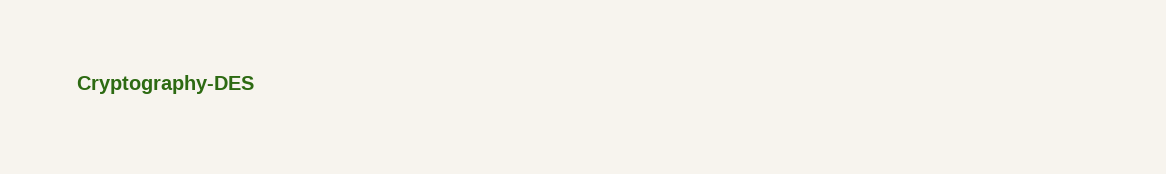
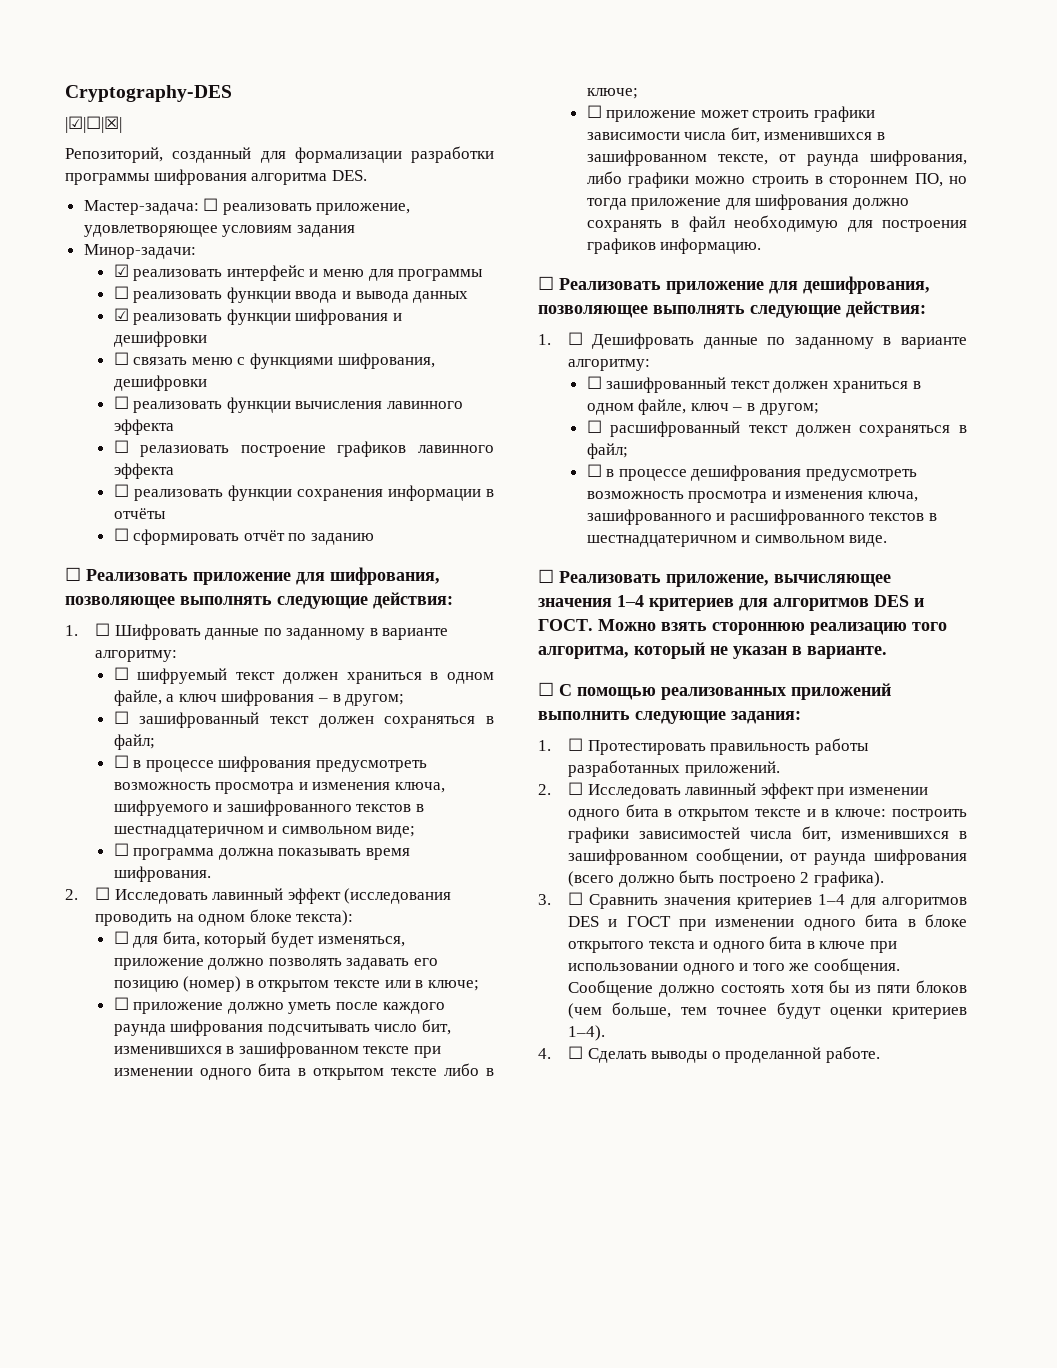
(254, 84) none -> [65,116,122,133] [65,146,494,163] [65,169,367,185] [83,198,411,215] [83,225,355,237] [83,244,196,259] [113,264,484,281] [113,286,469,303] [113,308,402,325] [113,331,207,347] [113,352,435,369] [113,375,207,391] [113,396,463,413] [113,419,174,435] [113,440,494,457] [113,463,174,479] [113,484,494,501] [113,508,166,519] [113,528,374,545] [65,567,440,585] [65,592,453,609] [65,623,449,640] [94,650,177,662] [113,667,494,684] [113,690,405,706] [113,711,494,728] [113,734,155,750] [113,755,427,772] [113,782,445,794] [113,800,424,816] [113,826,416,838] [113,843,410,860] [113,866,211,882] [65,887,452,904] [94,909,354,926] [113,931,405,948] [113,958,438,970] [113,976,479,992] [113,997,445,1014] [113,1019,451,1036] [113,1042,441,1058] [113,1063,494,1080] [586,88,638,99] [586,105,875,122] [586,127,885,143] [586,150,967,166] [586,171,967,188] [586,194,909,210] [586,215,967,232] [586,238,762,254] [538,276,930,294] [538,301,926,318] [538,332,967,349] [567,359,650,371] [586,376,921,393] [586,399,819,415] [586,420,967,437] [586,443,628,459] [586,464,917,481] [586,491,918,503] [586,509,937,525] [586,535,888,547] [538,569,891,587] [538,595,924,611] [538,619,947,635] [538,642,887,659] [538,682,891,700] [538,711,801,724] [538,738,869,755] [567,760,780,777] [538,782,928,799] [567,804,967,821] [567,826,967,843] [567,848,967,865] [567,870,884,887] [538,892,967,909] [567,914,967,931] [567,936,898,953] [567,958,900,975] [567,980,967,997] [567,1002,967,1019] [567,1025,605,1041] [538,1046,880,1063] // |☑|☐|☒| // Репозиторий, созданный для формализации разработки программы шифрования алгоритма DES. // Мастер-задача: ☐ реализовать приложение, удовлетворяющее условиям задания // Минор-задачи: // ☑ реализовать интерфейс и меню для программы // ☐ реализовать функции ввода и вывода данных // ☑ реализовать функции шифрования и дешифровки // ☐ связать меню с функциями шифрования, дешифровки // ☐ реализовать функции вычисления лавинного эффекта // ☐ релазиовать построение графиков лавинного эффекта // ☐ реализовать функции сохранения информации в отчёты // ☐ сформировать отчёт по заданию // ☐ Реализовать приложение для шифрования, позволяющее выполнять следующие действия: // 1. ☐ Шифровать данные по заданному в варианте алгоритму: // ☐ шифруемый текст должен храниться в одном файле, а ключ шифрования – в другом; // ☐ зашифрованный текст должен сохраняться в файл; // ☐ в процессе шифрования предусмотреть возможность просмотра и изменения ключа, шифруемого и зашифрованного текстов в шестнадцатеричном и символьном виде; // ☐ программа должна показывать время шифрования. // 2. ☐ Исследовать лавинный эффект (исследования проводить на одном блоке текста): // ☐ для бита, который будет изменяться, приложение должно позволять задавать его позицию (номер) в открытом тексте или в ключе; // ☐ приложение должно уметь после каждого раунда шифрования подсчитывать число бит, изменившихся в зашифрованном тексте при изменении одного бита в открытом тексте либо в ключе; // ☐ приложение может строить графики зависимости числа бит, изменившихся в зашифрованном тексте, от раунда шифрования, либо графики можно строить в стороннем ПО, но тогда приложение для шифрования должно сохранять в файл необходимую для построения графиков информацию. // ☐ Реализовать приложение для дешифрования, позволяющее выполнять следующие действия: // 1. ☐ Дешифровать данные по заданному в варианте алгоритму: // ☐ зашифрованный текст должен храниться в одном файле, ключ – в другом; // ☐ расшифрованный текст должен сохраняться в файл; // ☐ в процессе дешифрования предусмотреть возможность просмотра и изменения ключа, зашифрованного и расшифрованного текстов в шестнадцатеричном и символьном виде. // ☐ Реализовать приложение, вычисляющее значения 1–4 критериев для алгоритмов DES и ГОСТ. Можно взять стороннюю реализацию того алгоритма, который не указан в варианте. // ☐ С помощью реализованных приложений выполнить следующие задания: // 1. ☐ Протестировать правильность работы разработанных приложений. // 2. ☐ Исследовать лавинный эффект при изменении одного бита в открытом тексте и в ключе: построить графики зависимостей числа бит, изменившихся в зашифрованном сообщении, от раунда шифрования (всего должно быть построено 2 графика). // 3. ☐ Сравнить значения критериев 1–4 для алгоритмов DES и ГОСТ при изменении одного бита в блоке открытого текста и одного бита в ключе при использовании одного и того же сообщения. Сообщение должно состоять хотя бы из пяти блоков (чем больше, тем точнее будут оценки критериев 1–4). // 4. ☐ Сделать выводы о проделанной работе.

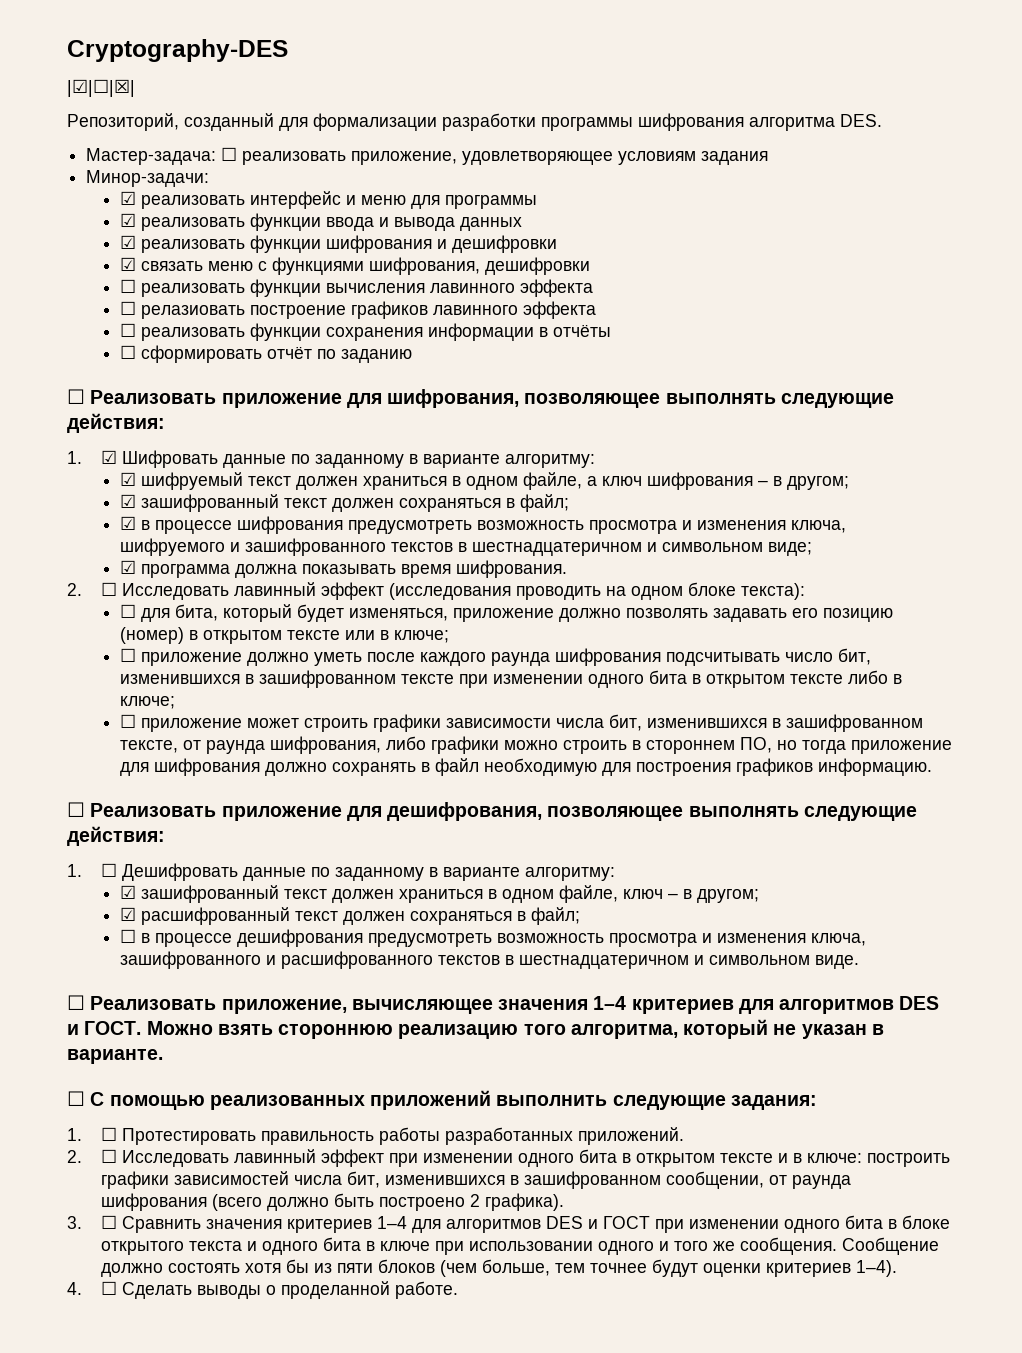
[113,286,129,299] ☐ -> [119,213,136,227] ☑
[113,352,129,365] ☐ -> [119,257,136,271] ☑
[94,623,110,636] ☐ -> [100,450,117,464] ☑
[113,667,129,680] ☐ -> [119,472,136,486] ☑
[113,711,129,724] ☐ -> [119,494,136,508] ☑
[113,755,129,768] ☐ -> [119,516,136,530] ☑
[113,843,129,856] ☐ -> [119,560,136,574] ☑
[586,376,602,389] ☐ -> [119,885,136,899] ☑
[586,420,602,433] ☐ -> [119,907,136,921] ☑

